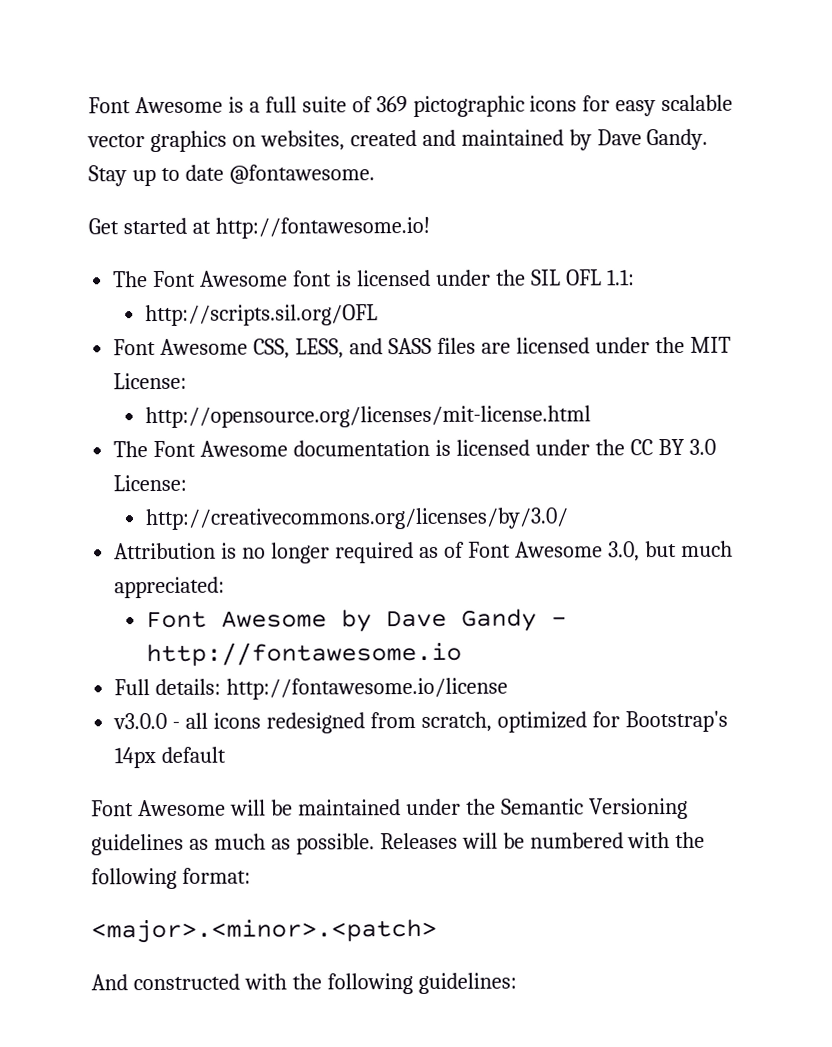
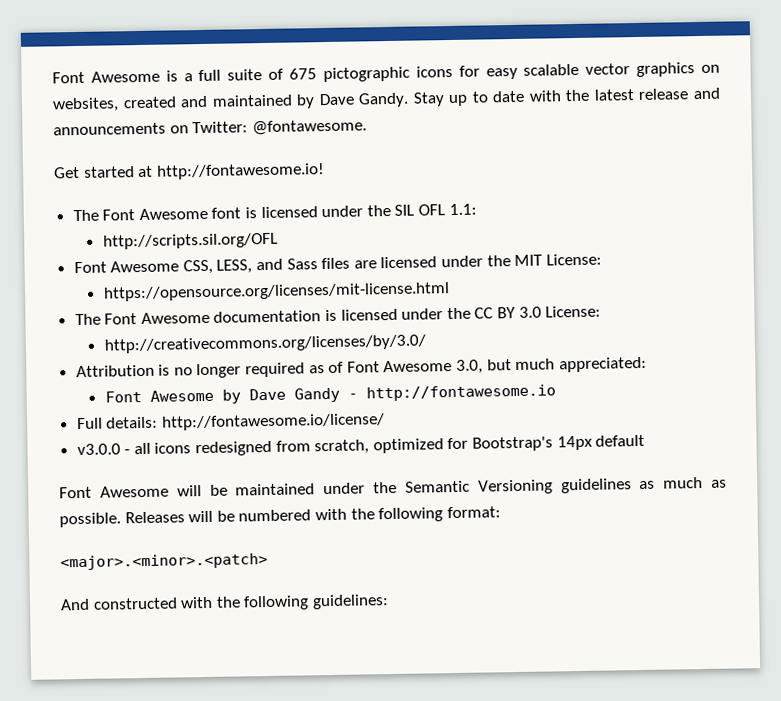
[375,96,408,113] 369 -> [289,68,318,80] 675
(224, 172) none -> [528,87,720,102] [53,121,249,136] with the latest release and announcements on Twitter:
[387,337,432,355] SASS -> [286,258,318,270] Sass
[144,405,591,429] http://opensource.org/licenses/mit-license.html -> [102,282,450,302] https://opensource.org/licenses/mit-license.html
[226,677,509,700] http://fontawesome.io/license -> [161,413,385,431] http://fontawesome.io/license/

